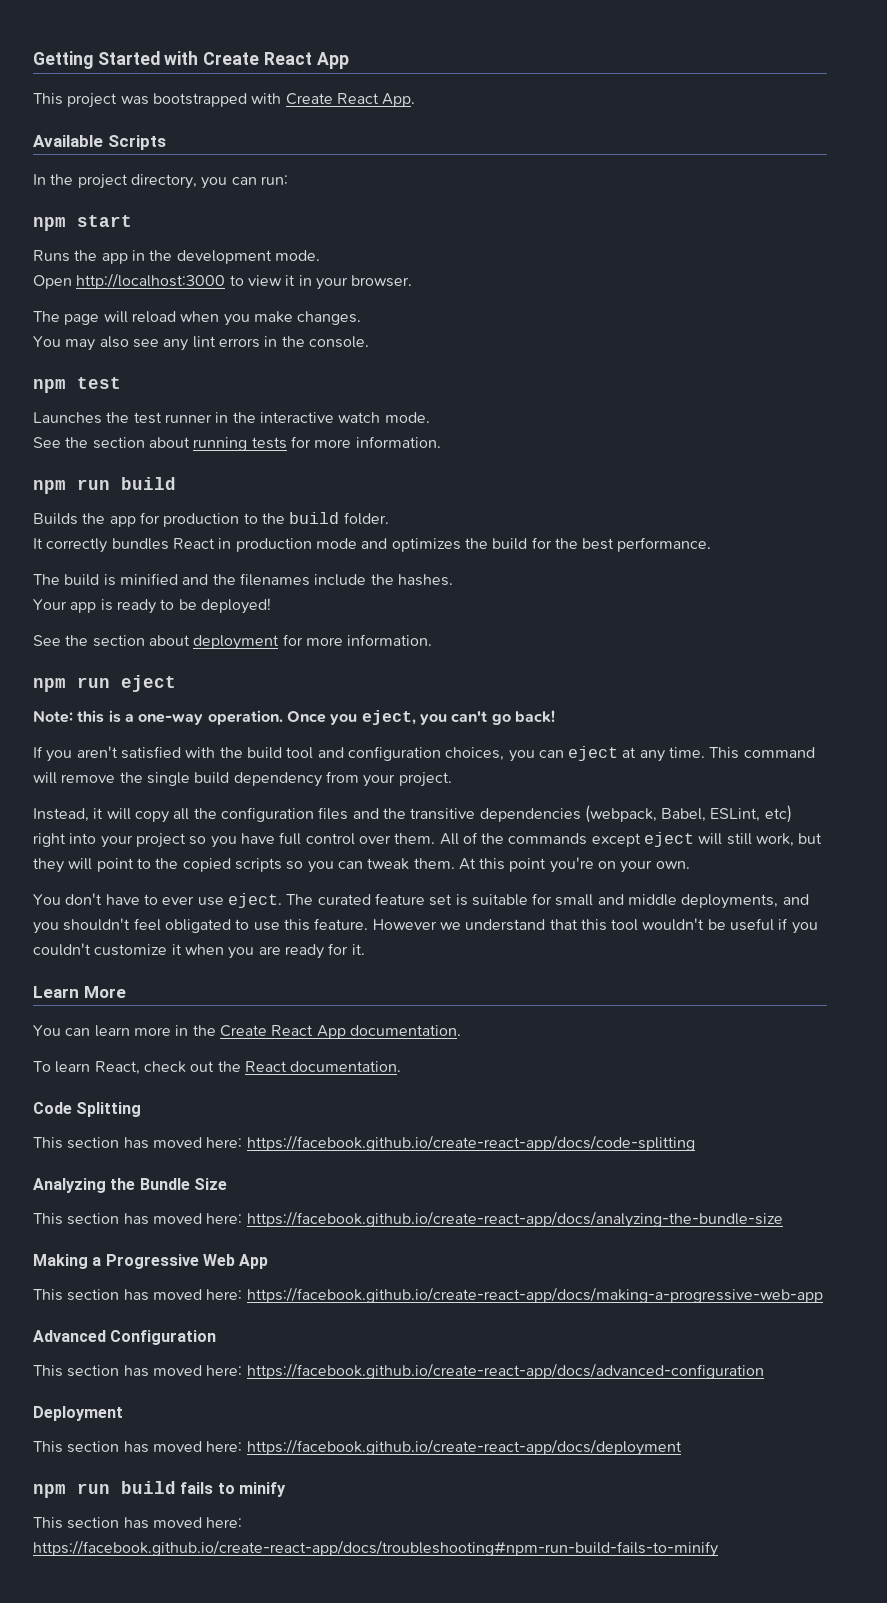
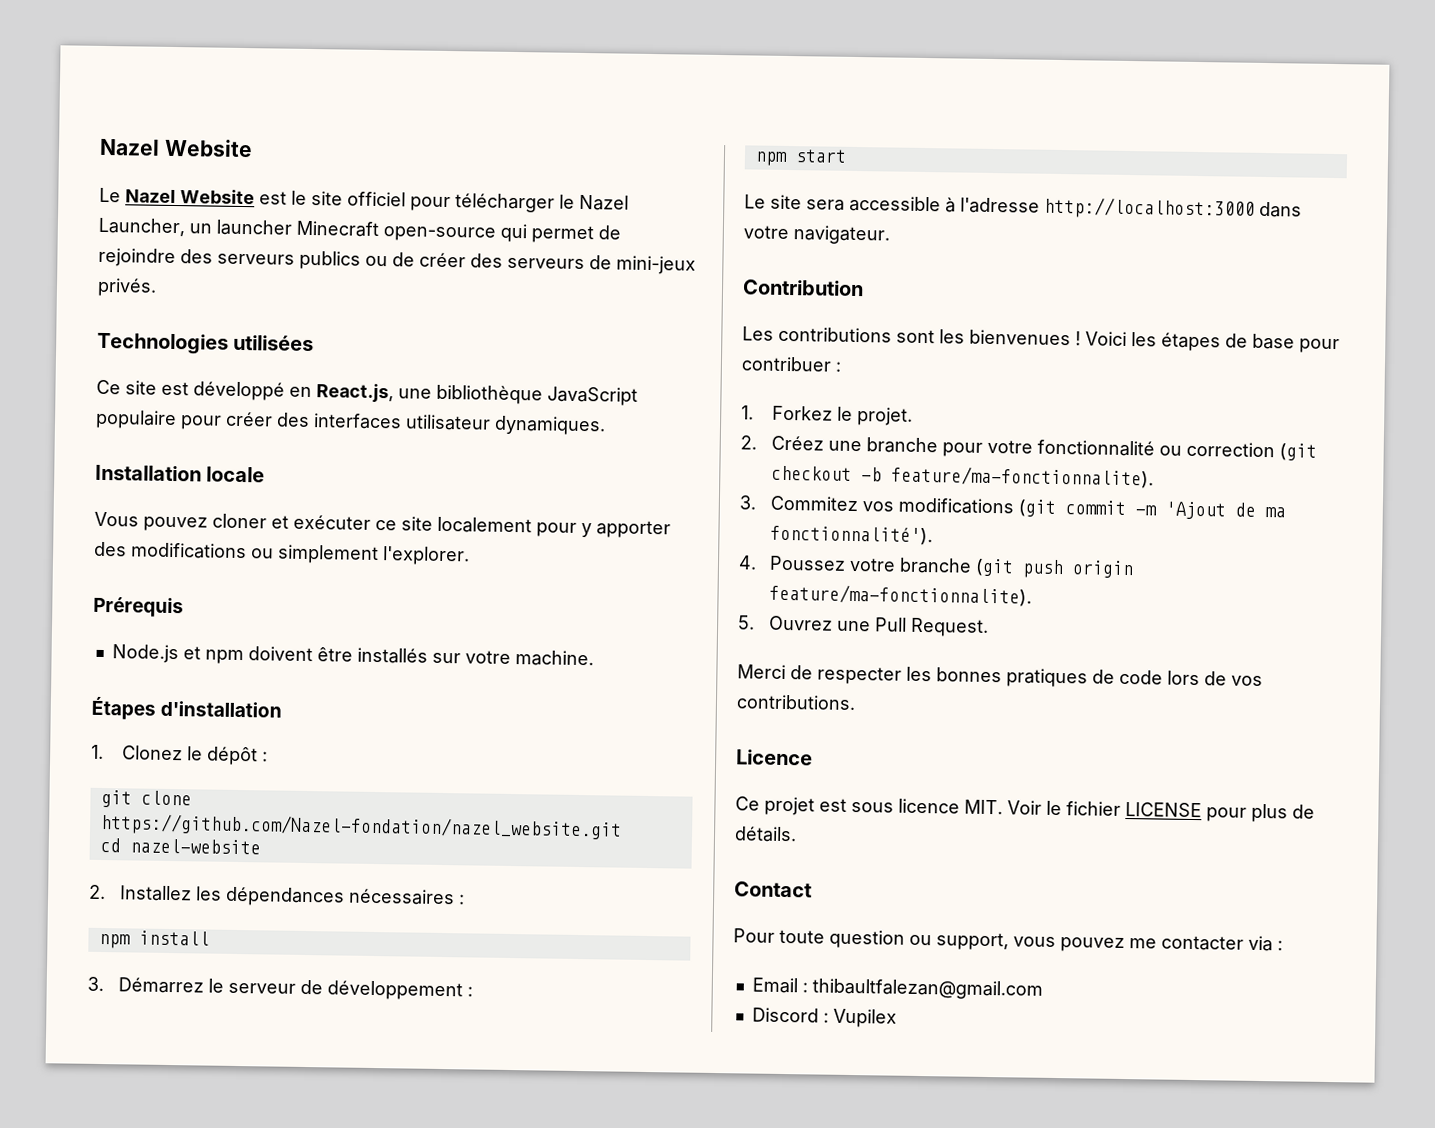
[33,51,349,69] [33,93,416,108] [33,135,166,150] [33,174,288,189] [33,215,132,231] [33,250,320,264] [33,273,413,290] [33,311,362,326] [33,336,369,351] [33,377,121,393] [33,412,430,424] [33,436,441,451] [33,477,176,494] [33,512,389,527] [33,537,712,553] [33,573,453,586] [33,598,271,614] [33,634,433,650] [33,675,176,692] [33,710,555,725] [33,746,815,762] [33,771,452,787] [33,805,792,823] [33,832,823,848] [33,857,690,873] [33,893,809,909] [33,918,818,934] [33,943,365,959] [33,986,126,998] [33,1025,461,1039] [33,1061,402,1075] [33,1102,142,1117] [33,1135,695,1151] [33,1178,227,1193] [33,1211,783,1228] [33,1254,269,1269] [33,1287,823,1303] [33,1330,217,1345] [33,1363,764,1379] [33,1406,123,1421] [33,1439,682,1456] [33,1481,286,1498] [33,1517,243,1529] [33,1540,718,1557] Getting Started with Create React App // This project was bootstrapped with Create React App. // Available Scripts // In the project directory, you can run: // npm start // Runs the app in the development mode. // Open http://localhost:3000 to view it in your browser. // The page will reload when you make changes. // You may also see any lint errors in the console. // npm test // Launches the test runner in the interactive watch mode. // See the section about running tests for more information. // npm run build // Builds the app for production to the build folder. // It correctly bundles React in production mode and optimizes the build for the best performance. // The build is minified and the filenames include the hashes. // Your app is ready to be deployed! // See the section about deployment for more information. // npm run eject // Note: this is a one-way operation. Once you eject, you can't go back! // If you aren't satisfied with the build tool and configuration choices, you can eject at any time. This command will remove the single build dependency from your project. // Instead, it will copy all the configuration files and the transitive dependencies (webpack, Babel, ESLint, etc) right into your project so you have full control over them. All of the commands except eject will still work, but they will point to the copied scripts so you can tweak them. At this point you're on your own. // You don't have to ever use eject. The curated feature set is suitable for small and middle deployments, and you shouldn't feel obligated to use this feature. However we understand that this tool wouldn't be useful if you couldn't customize it when you are ready for it. // Learn More // You can learn more in the Create React App documentation. // To learn React, check out the React documentation. // Code Splitting // This section has moved here: https://facebook.github.io/create-react-app/docs/code-splitting // Analyzing the Bundle Size // This section has moved here: https://facebook.github.io/create-react-app/docs/analyzing-the-bundle-size // Making a Progressive Web App // This section has moved here: https://facebook.github.io/create-react-app/docs/making-a-progressive-web-app // Advanced Configuration // This section has moved here: https://facebook.github.io/create-react-app/docs/advanced-configuration // Deployment // This section has moved here: https://facebook.github.io/create-react-app/docs/deployment // npm run build fails to minify // This section has moved here: https://facebook.github.io/create-react-app/docs/troubleshooting#npm-run-build-fails-to-minify -> [99,138,253,158] [99,187,629,213] [98,217,621,244] [98,247,696,275] [97,277,157,297] [97,332,315,355] [96,379,638,406] [95,409,606,436] [95,464,266,483] [94,511,671,539] [94,541,470,566] [93,596,184,618] [111,644,594,667] [91,696,283,720] [91,744,269,766] [100,789,192,808] [99,812,622,841] [99,837,261,855] [89,884,466,907] [98,930,210,949] [87,976,474,1001] [754,149,847,166] [744,194,1302,220] [743,225,890,245] [742,279,864,297] [742,326,1340,354] [741,356,841,372] [741,405,914,426] [740,435,1318,461] [771,465,1155,489] [739,495,1287,520] [770,525,934,546] [738,555,1135,579] [769,583,1033,607] [738,615,990,637] [737,664,1263,688] [736,694,856,711] [736,749,813,766] [735,796,1315,823] [734,826,797,843] [734,881,812,898] [733,928,1283,953] [751,977,1043,1000] [751,1007,897,1028] Nazel Website // Le Nazel Website est le site officiel pour télécharger le Nazel Launcher, un launcher Minecraft open-source qui permet de rejoindre des serveurs publics ou de créer des serveurs de mini-jeux privés. // Technologies utilisées // Ce site est développé en React.js, une bibliothèque JavaScript populaire pour créer des interfaces utilisateur dynamiques. // Installation locale // Vous pouvez cloner et exécuter ce site localement pour y apporter des modifications ou simplement l'explorer. // Prérequis // Node.js et npm doivent être installés sur votre machine. // Étapes d'installation // 1. Clonez le dépôt : // git clone https://github.com/Nazel-fondation/nazel_website.git // cd nazel-website // 2. Installez les dépendances nécessaires : // npm install // 3. Démarrez le serveur de développement : // npm start // Le site sera accessible à l'adresse http://localhost:3000 dans votre navigateur. // Contribution // Les contributions sont les bienvenues ! Voici les étapes de base pour contribuer : // 1. Forkez le projet. // 2. Créez une branche pour votre fonctionnalité ou correction (git checkout -b feature/ma-fonctionnalite). // 3. Commitez vos modifications (git commit -m 'Ajout de ma fonctionnalité'). // 4. Poussez votre branche (git push origin feature/ma-fonctionnalite). // 5. Ouvrez une Pull Request. // Merci de respecter les bonnes pratiques de code lors de vos contributions. // Licence // Ce projet est sous licence MIT. Voir le fichier LICENSE pour plus de détails. // Contact // Pour toute question ou support, vous pouvez me contacter via : // Email : thibaultfalezan@gmail.com // Discord : Vupilex

